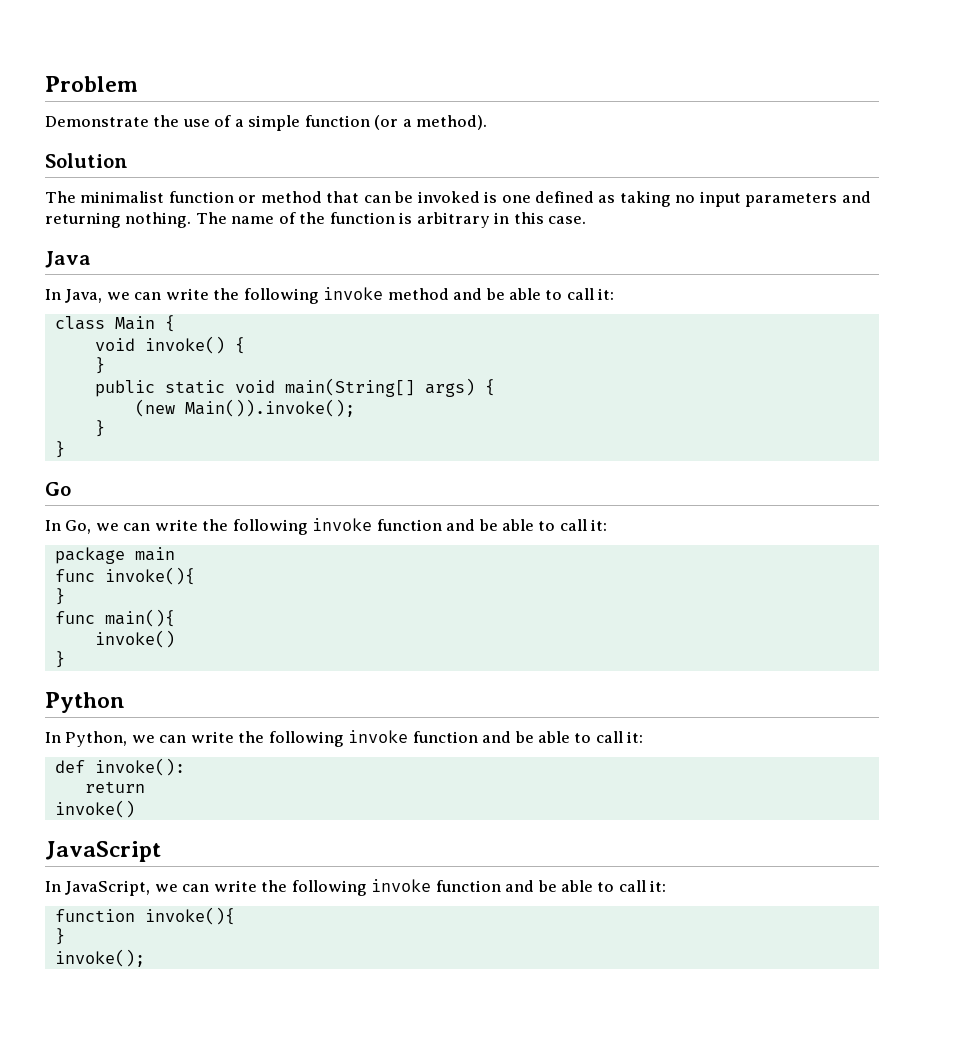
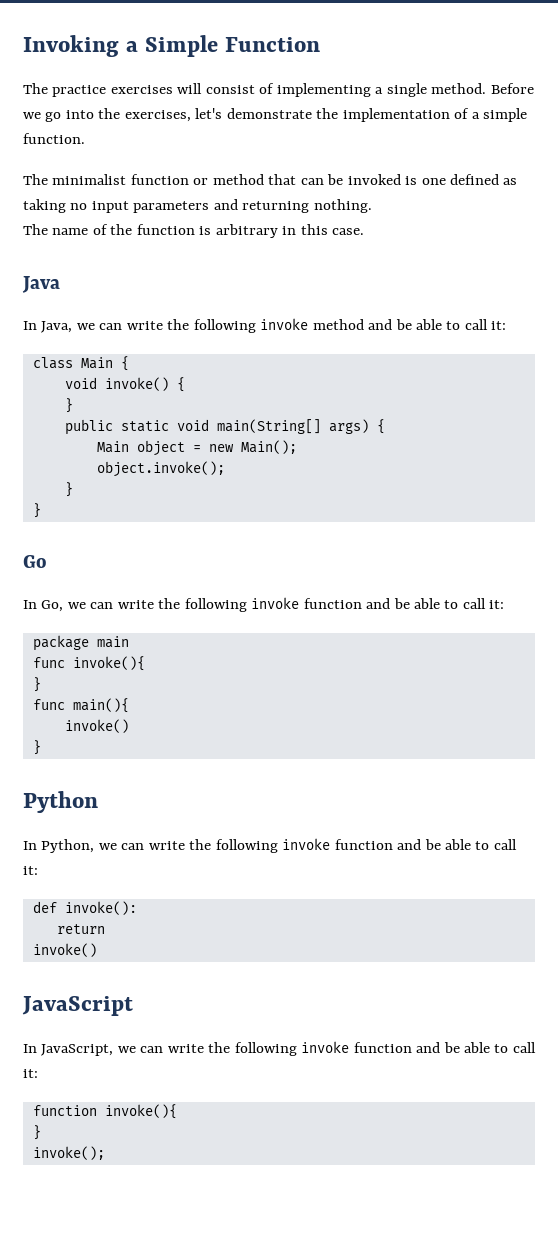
[45,76,138,92] [45,115,488,131] [45,153,128,168] Problem // Demonstrate the use of a simple function (or a method). // Solution -> [23,35,321,57] [23,83,534,97] [23,108,528,122] [23,133,85,144] Invoking a Simple Function // The practice exercises will consist of implementing a single method. Before we go into the exercises, let's demonstrate the implementation of a simple function.
(192, 220) none -> (372, 206) //
[134,399,355,417] (new Main()).invoke(); -> [96,440,297,456] [96,461,225,477] Main object = new Main(); // object.invoke();

